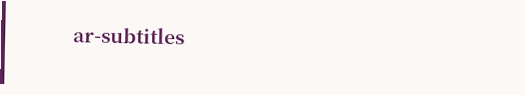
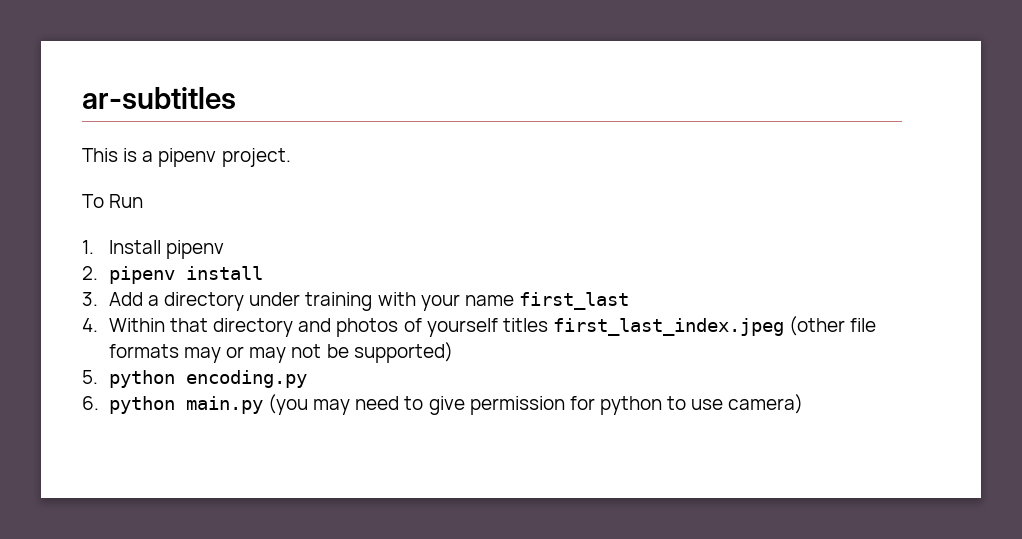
(185, 35) none -> [82,148,291,167] [82,194,144,208] [82,240,224,259] [82,266,263,284] [82,292,629,311] [82,316,877,337] [108,342,453,363] [82,370,307,388] [82,394,804,415] // This is a pipenv project. // To Run // 1. Install pipenv // 2. pipenv install // 3. Add a directory under training with your name first_last // 4. Within that directory and photos of yourself titles first_last_index.jpeg (other file formats may or may not be supported) // 5. python encoding.py // 6. python main.py (you may need to give permission for python to use camera)

